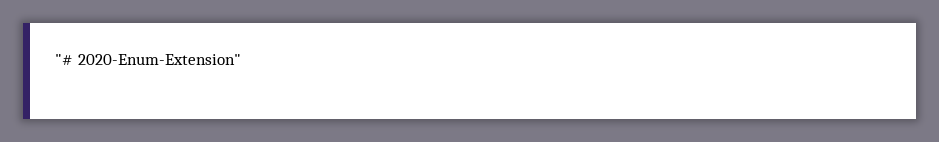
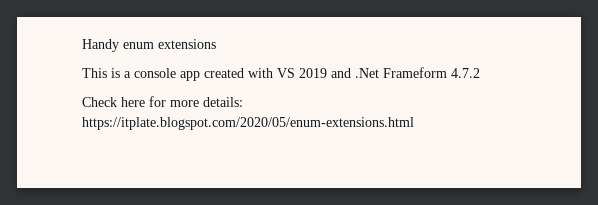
[55,54,241,65] "# 2020-Enum-Extension" -> [82,39,216,52] [82,67,480,81] [82,96,243,107] [82,117,414,130] Handy enum extensions // This is a console app created with VS 2019 and .Net Frameform 4.7.2 // Check here for more details: https://itplate.blogspot.com/2020/05/enum-extensions.html

